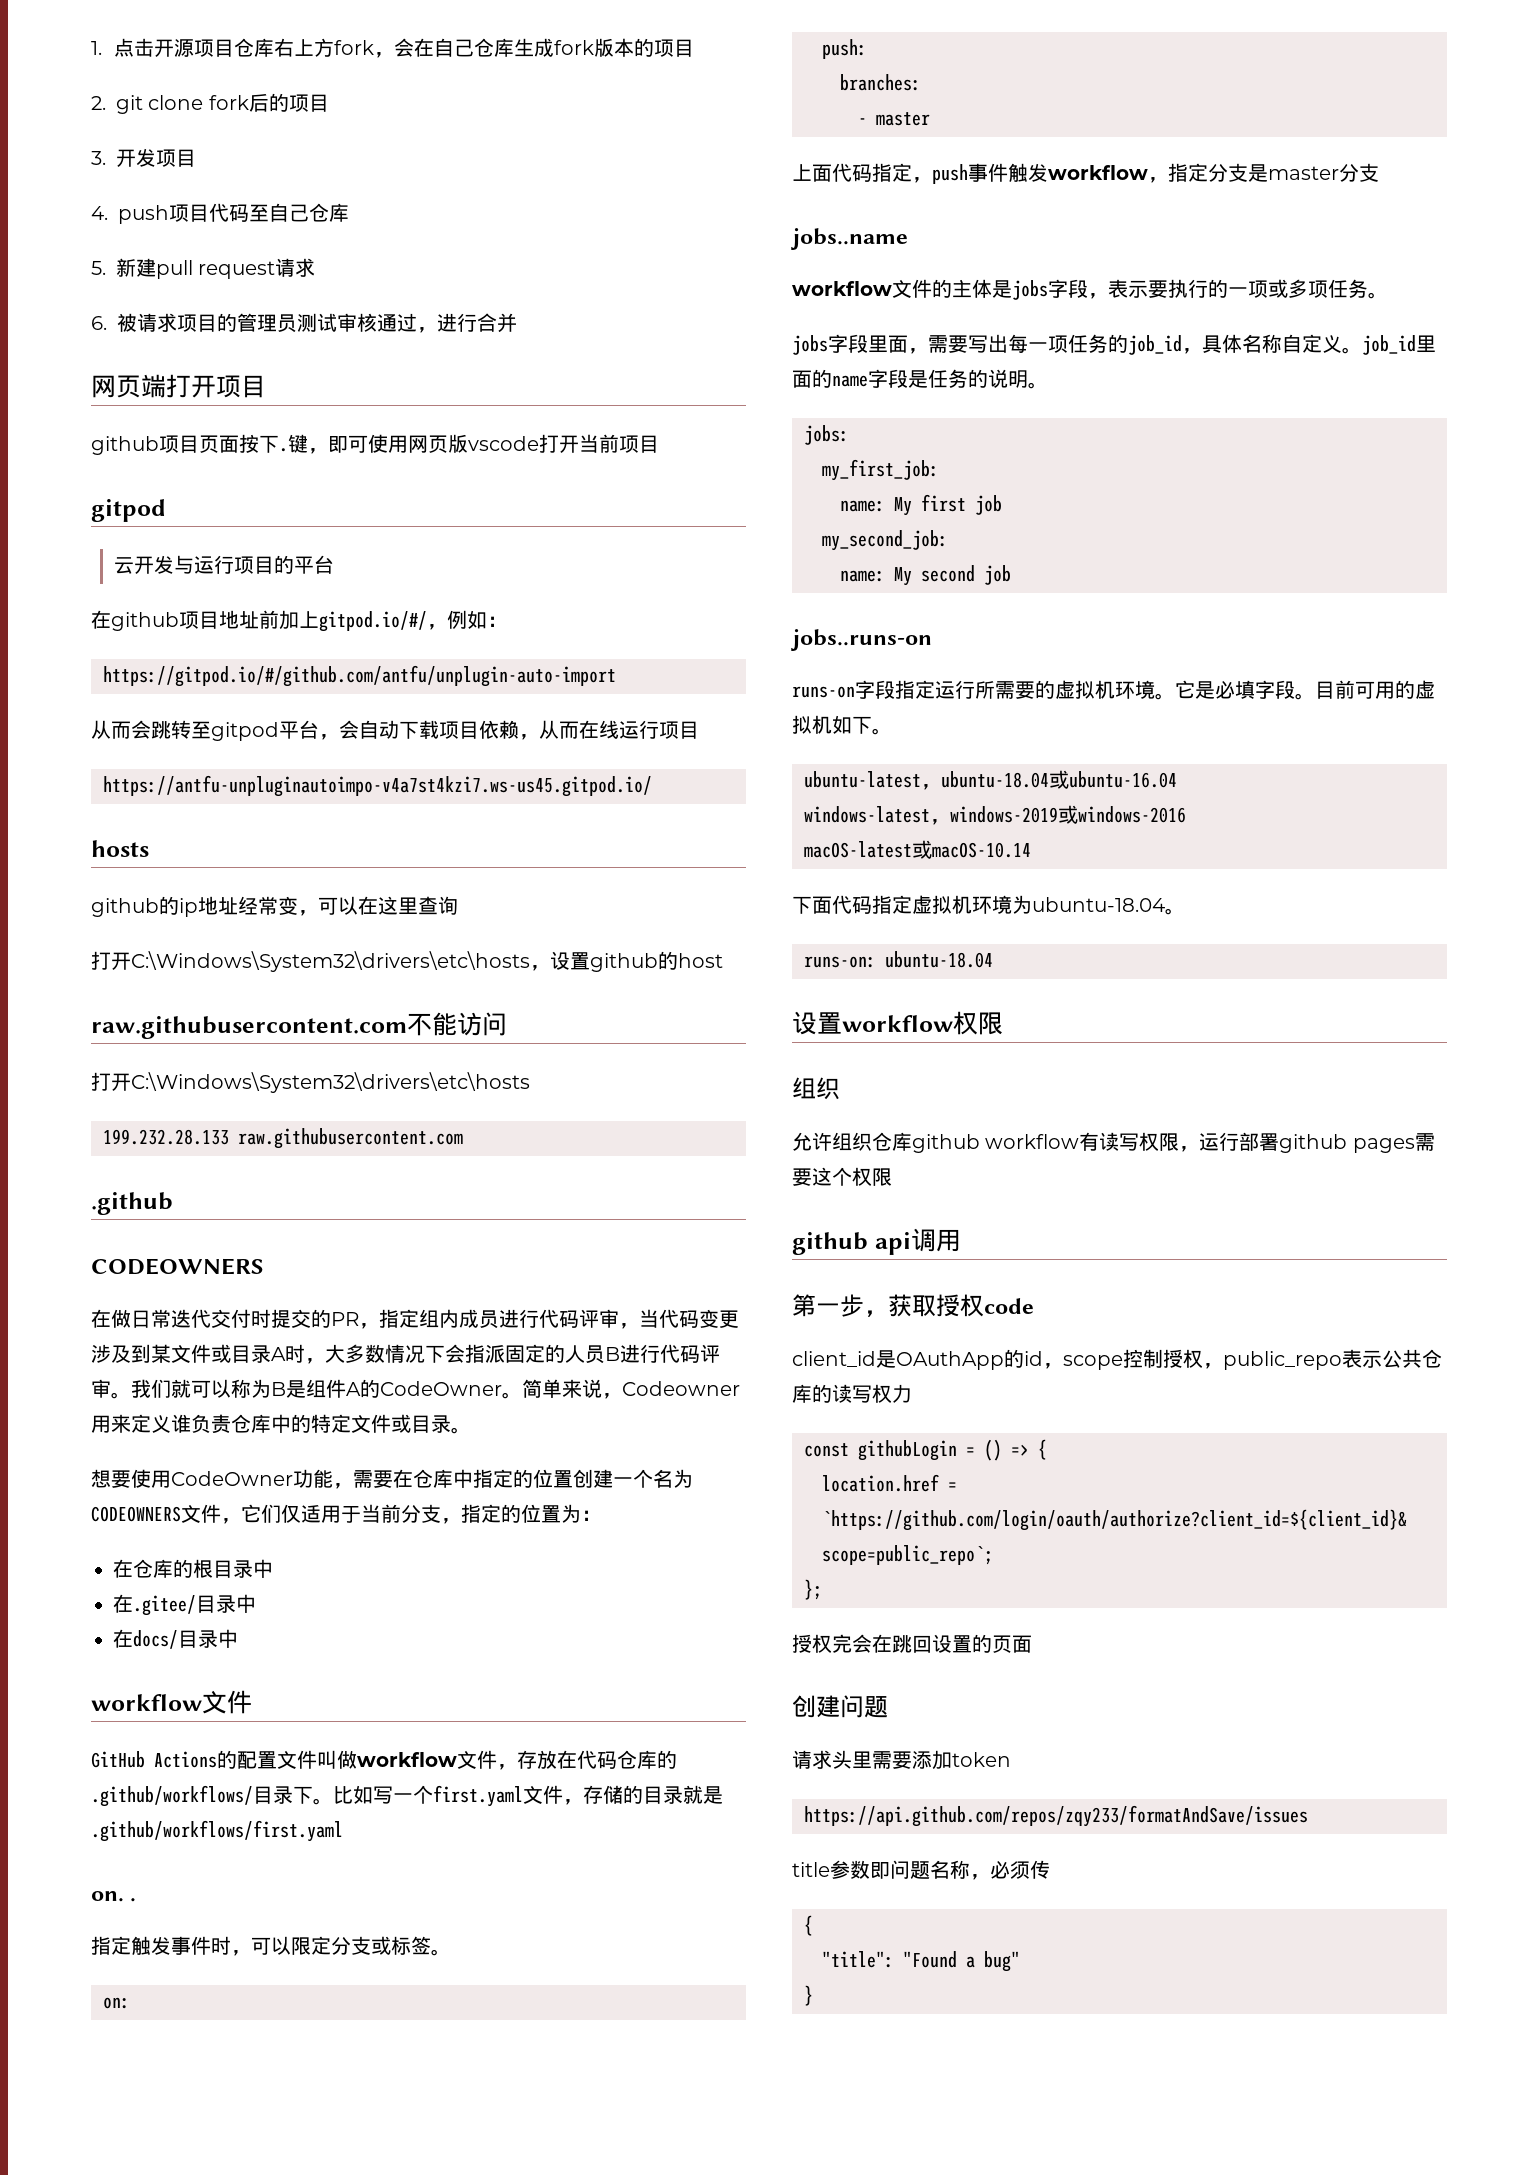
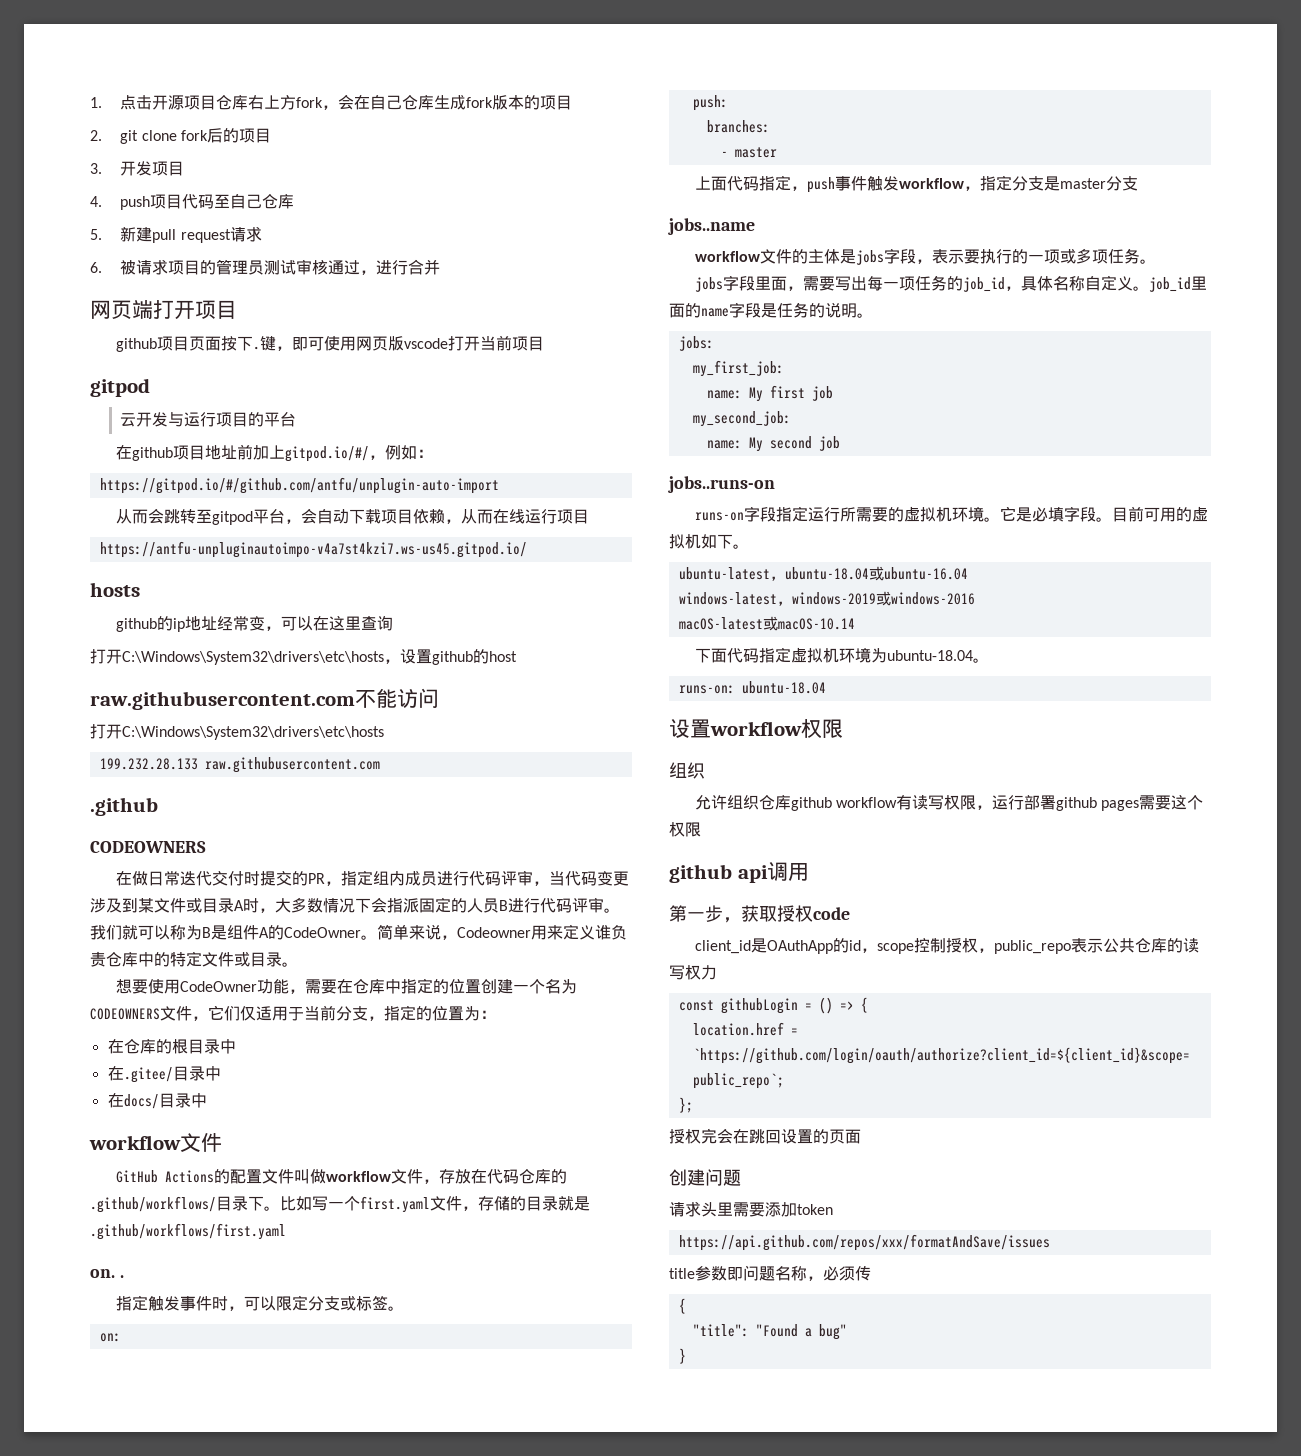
[804,1805,1308,1827] https://api.github.com/repos/zqy233/formatAndSave/issues -> [678,1234,1050,1251] https://api.github.com/repos/xxx/formatAndSave/issues

